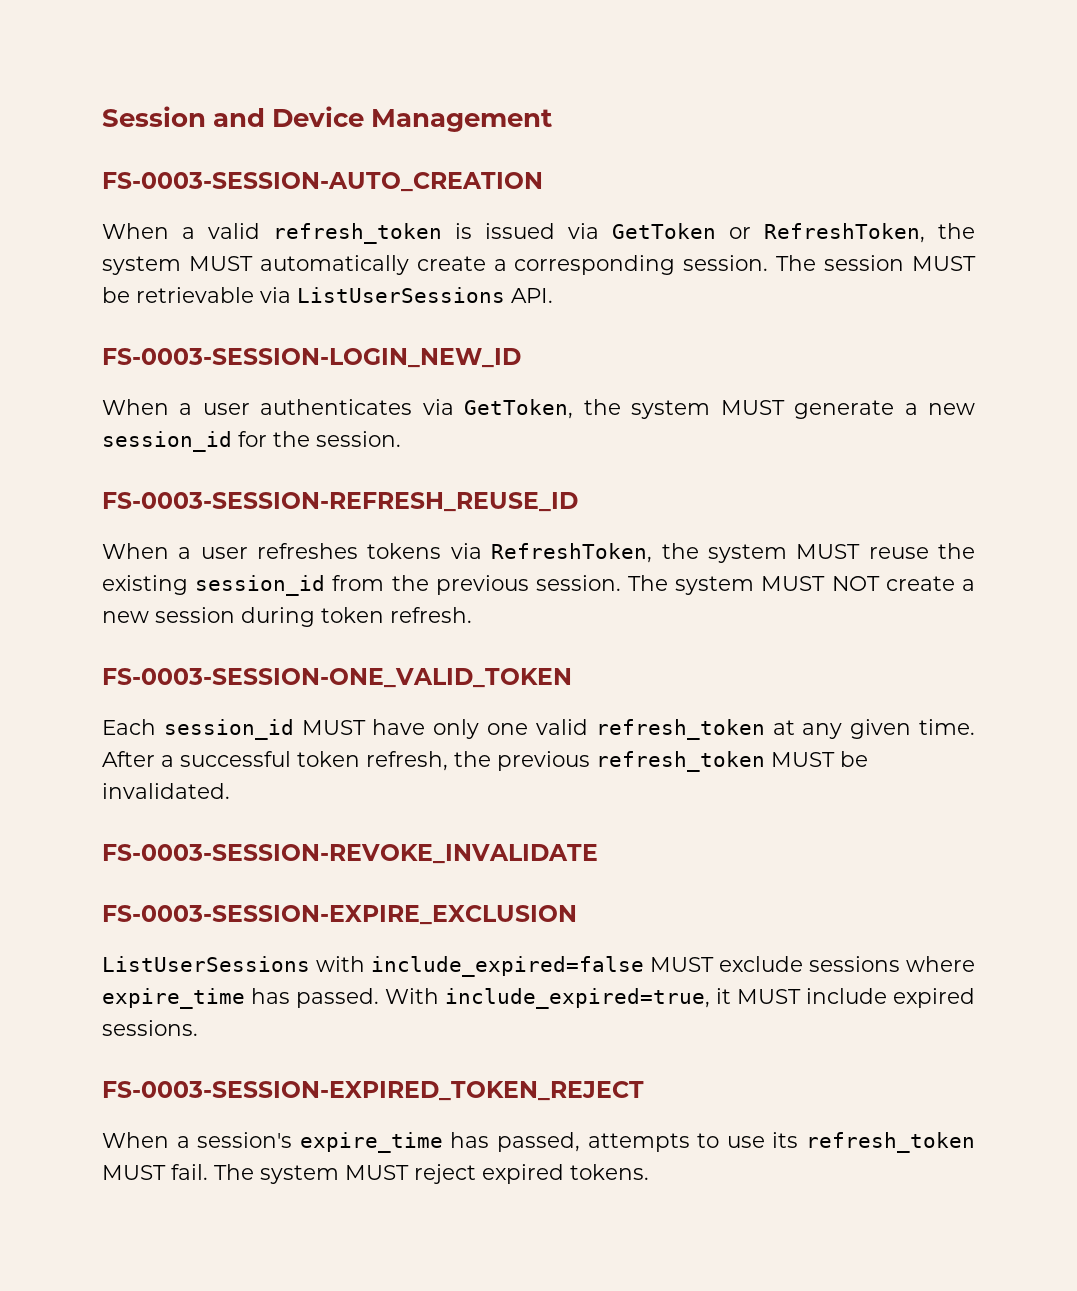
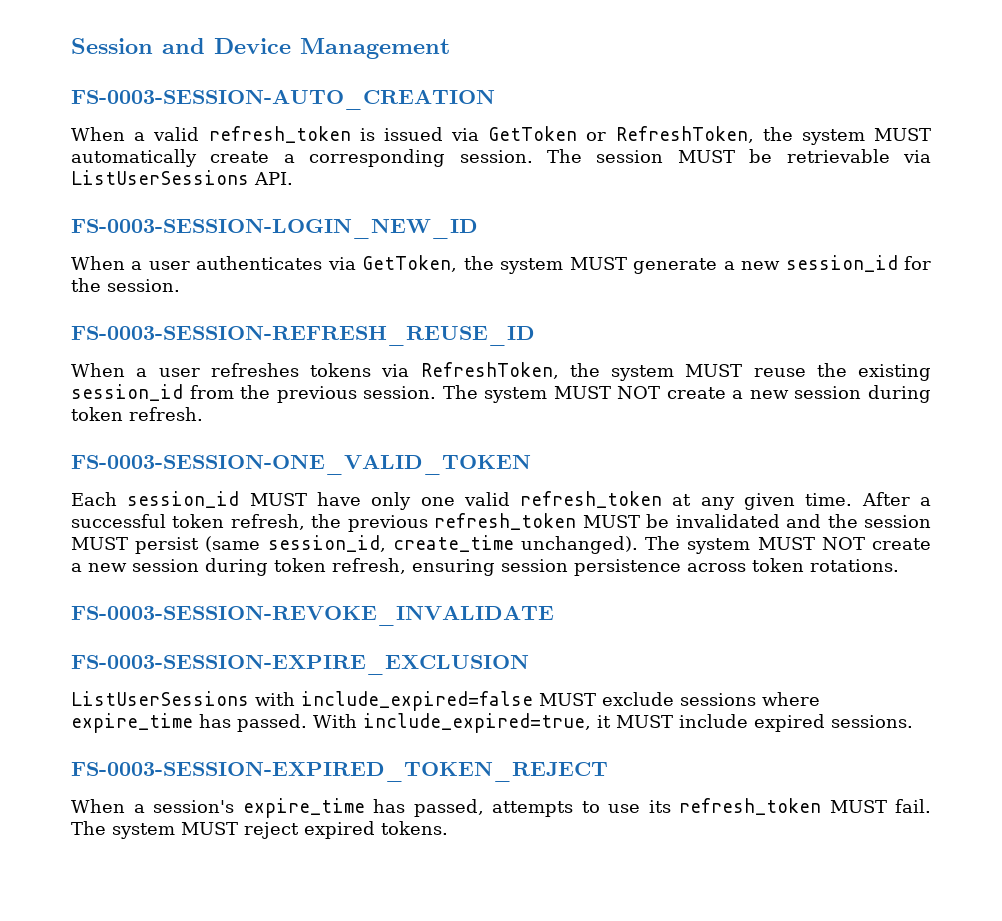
[102,783,230,799] invalidated. -> [675,514,932,528] [71,535,932,554] [71,558,899,576] invalidated and the session MUST persist (same session_id, create_time unchanged). The system MUST NOT create a new session during token refresh, ensuring session persistence across token rotations.

